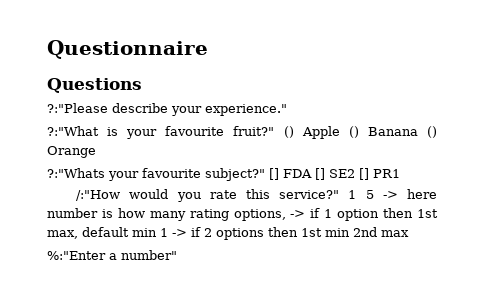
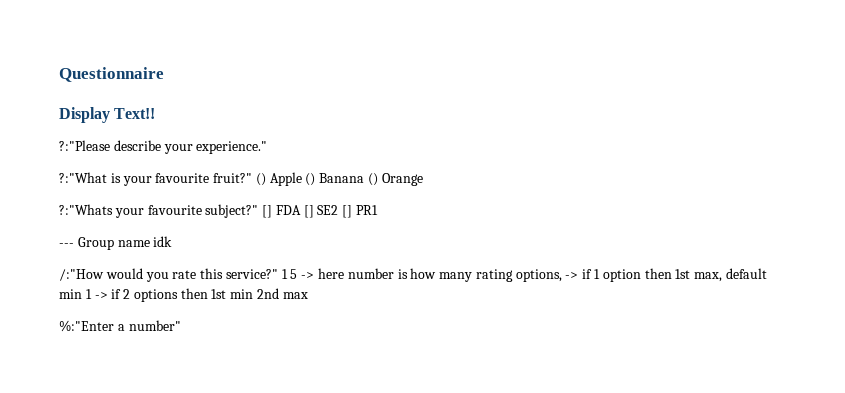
[47,78,142,93] Questions -> [59,107,156,123] Display Text!!
(400, 173) none -> [59,236,173,250] // --- Group name idk

